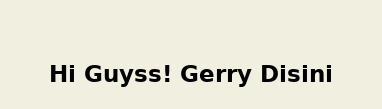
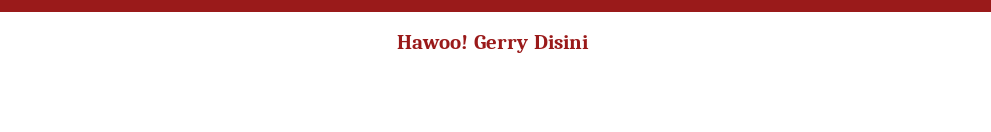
[49,65,172,87] Hi Guyss! -> [397,35,469,49] Hawoo!

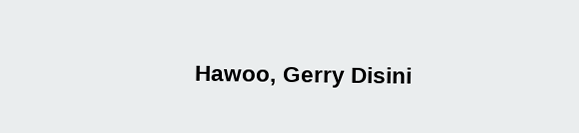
[397,35,469,49] Hawoo! -> [194,65,277,86] Hawoo,

